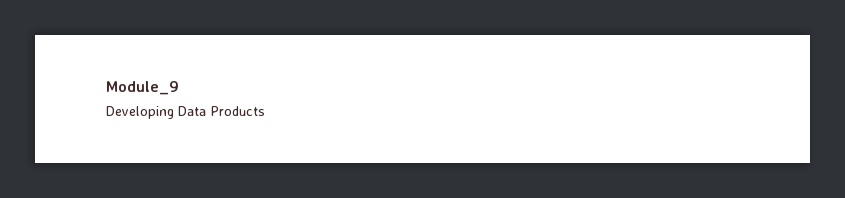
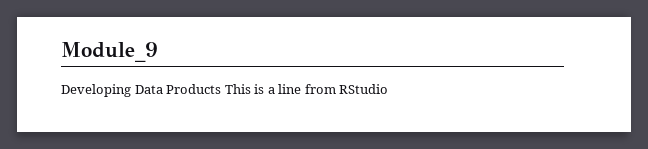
(265, 111) none -> [224,84,389,94] This is a line from RStudio

